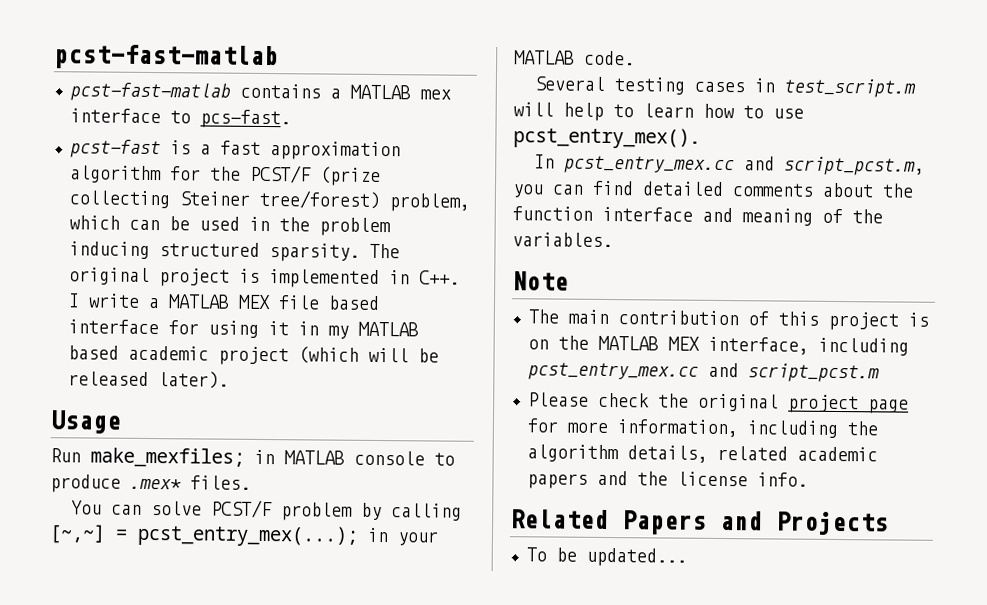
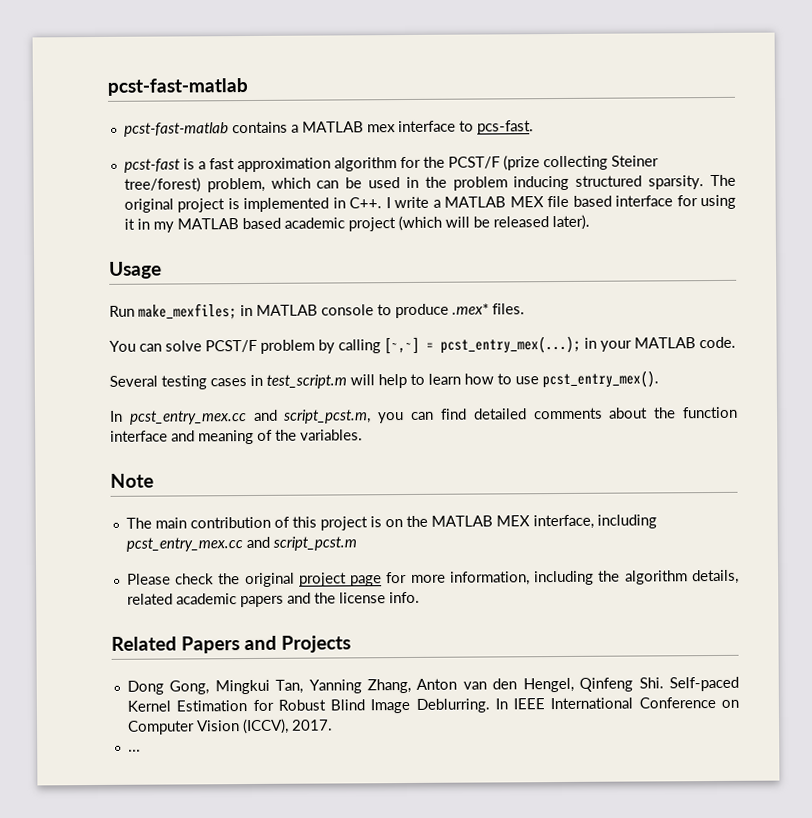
[525,547,687,567] To be updated... -> [126,676,740,695] [126,697,739,714] [127,718,333,735] [127,749,141,752] Dong Gong, Mingkui Tan, Yanning Zhang, Anton van den Hengel, Qinfeng Shi. Self-paced Kernel Estimation for Robust Blind Image Deblurring. In IEEE International Conference on Computer Vision (ICCV), 2017. // ...

